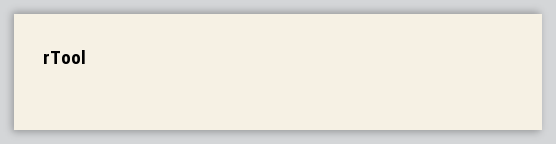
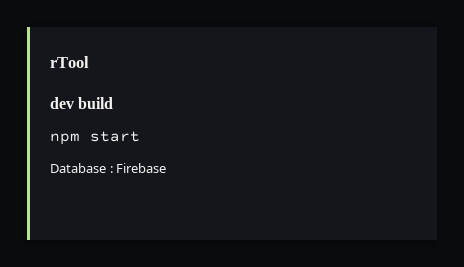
(86, 57) none -> [50,97,114,109] [50,131,140,145] [50,163,167,173] // dev build // npm start // Database : Firebase

